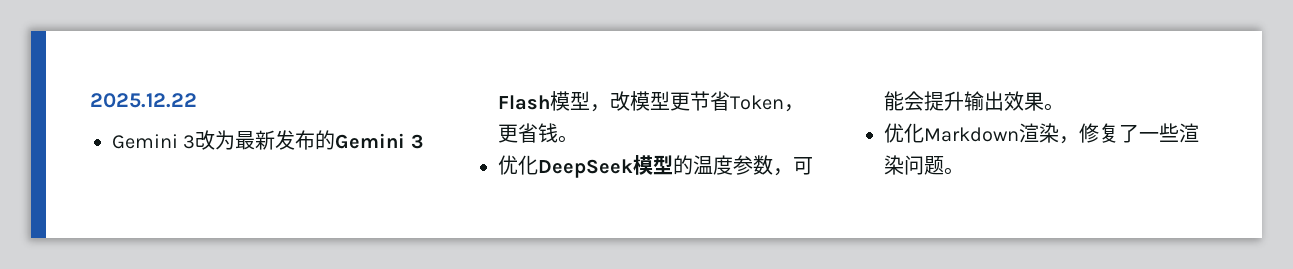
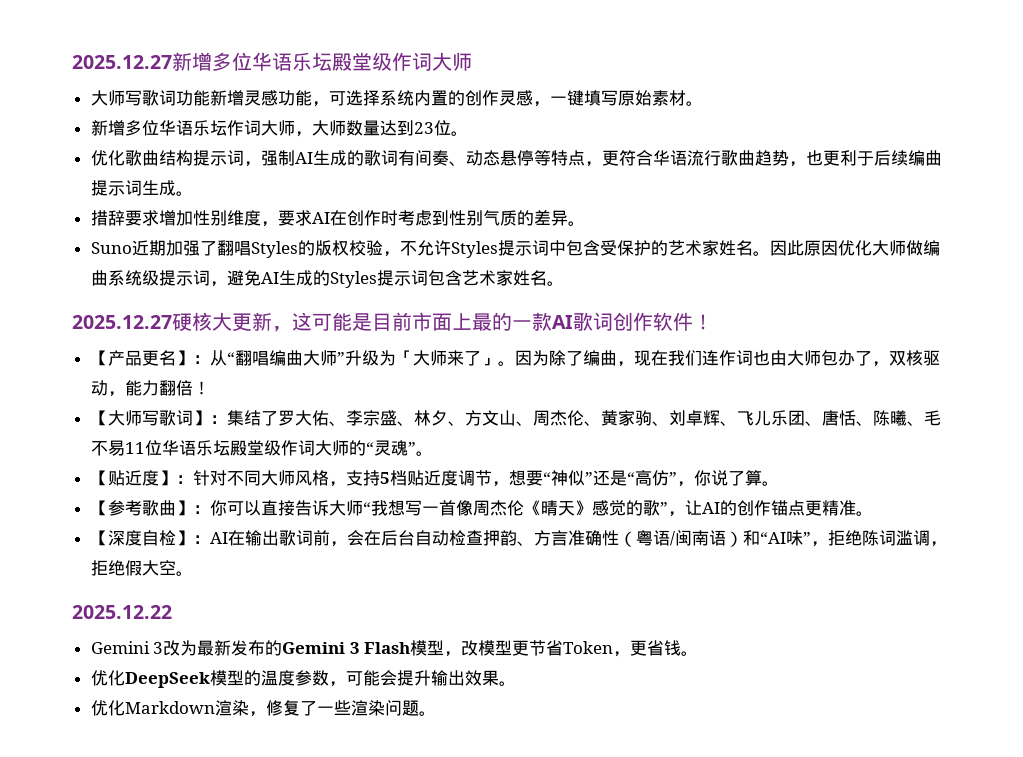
(90, 100) none -> [72,52,472,71] [90,90,703,107] [90,120,468,137] [90,150,942,167] [90,180,193,196] [90,210,585,227] [90,240,940,258] [90,270,564,288] [72,312,713,332] [90,350,940,367] [90,380,210,397] [90,410,941,426] [90,440,433,456] [90,470,779,487] [90,500,873,517] [90,530,947,547] [90,560,193,576] 2025.12.27新增多位华语乐坛殿堂级作词大师 // 大师写歌词功能新增灵感功能，可选择系统内置的创作灵感，一键填写原始素材。 // 新增多位华语乐坛作词大师，大师数量达到23位。 // 优化歌曲结构提示词，强制AI生成的歌词有间奏、动态悬停等特点，更符合华语流行歌曲趋势，也更利于后续编曲提示词生成。 // 措辞要求增加性别维度，要求AI在创作时考虑到性别气质的差异。 // Suno近期加强了翻唱Styles的版权校验，不允许Styles提示词中包含受保护的艺术家姓名。因此原因优化大师做编曲系统级提示词，避免AI生成的Styles提示词包含艺术家姓名。 // 2025.12.27硬核大更新，这可能是目前市面上最的一款AI歌词创作软件！ // 【产品更名】：从“翻唱编曲大师”升级为「大师来了」。因为除了编曲，现在我们连作词也由大师包办了，双核驱动，能力翻倍！ // 【大师写歌词】：集结了罗大佑、李宗盛、林夕、方文山、周杰伦、黄家驹、刘卓辉、飞儿乐团、唐恬、陈曦、毛不易11位华语乐坛殿堂级作词大师的“灵魂”。 // 【贴近度】：针对不同大师风格，支持5档贴近度调节，想要“神似”还是“高仿”，你说了算。 // 【参考歌曲】：你可以直接告诉大师“我想写一首像周杰伦《晴天》感觉的歌”，让AI的创作锚点更精准。 // 【深度自检】：AI在输出歌词前，会在后台自动检查押韵、方言准确性（粤语/闽南语）和“AI味”，拒绝陈词滥调，拒绝假大空。 //

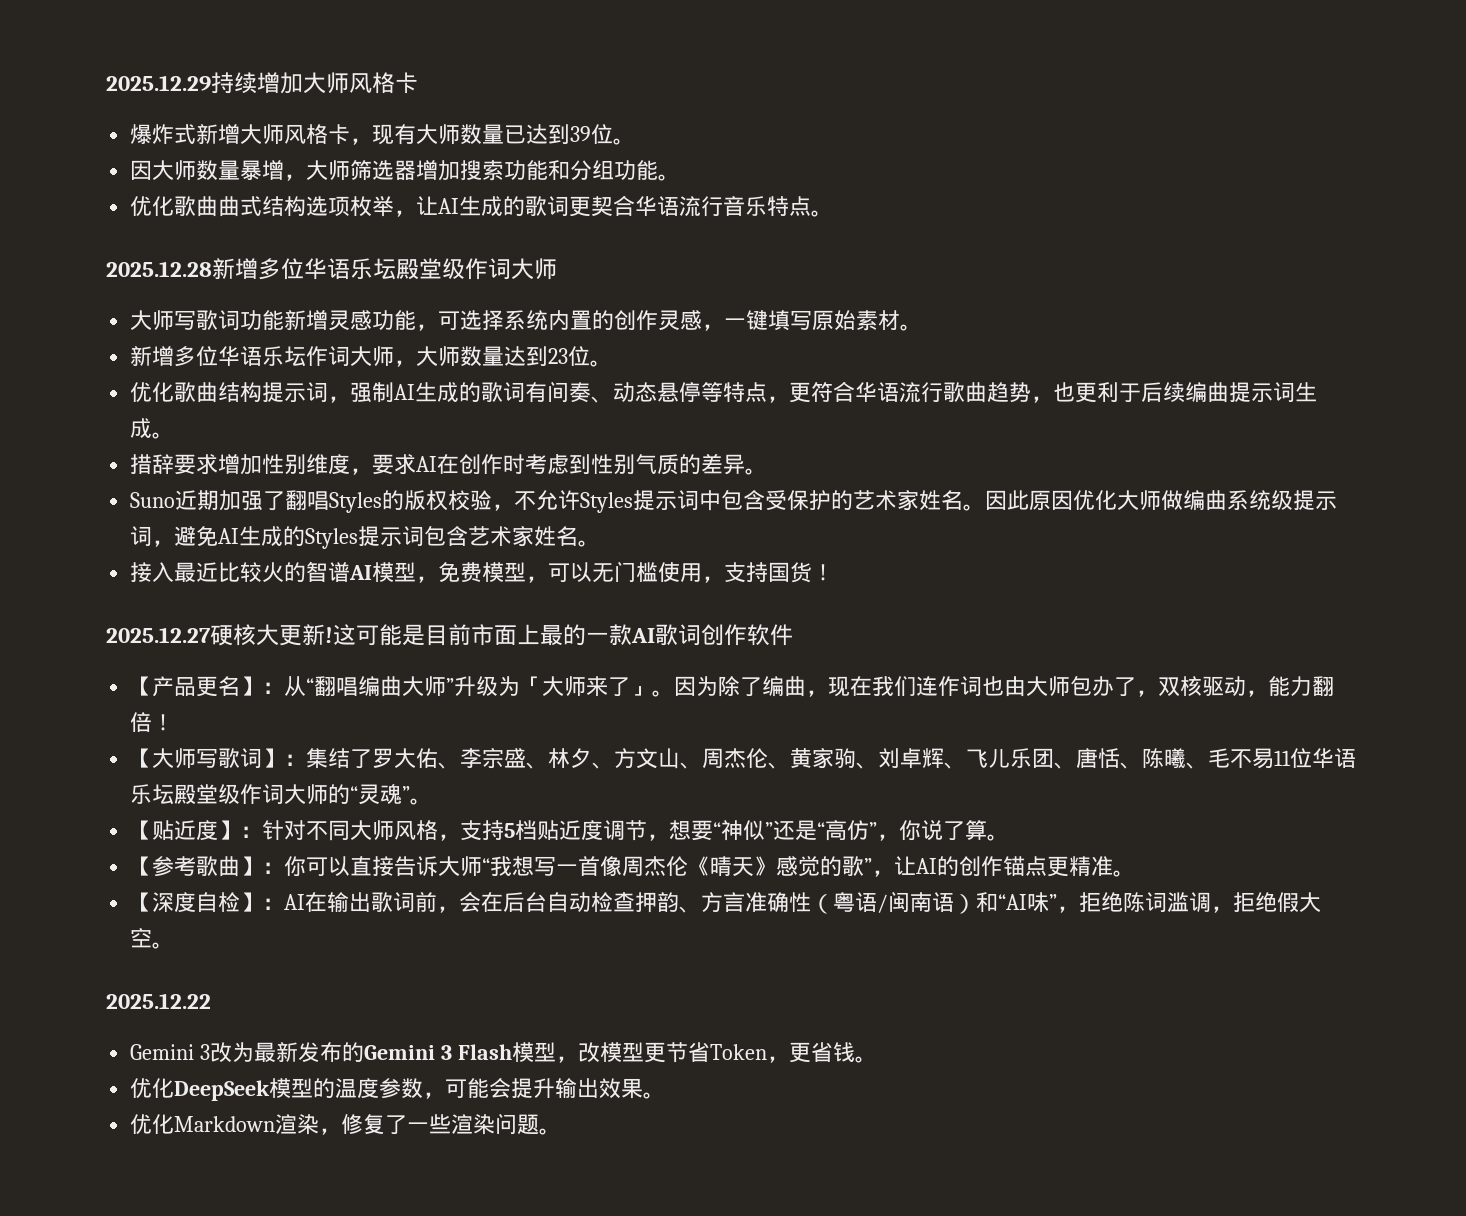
[72,55,172,69] 2025.12.27 -> [106,72,418,94] [130,124,636,145] [130,160,681,181] [130,195,834,217] [106,261,212,277] 2025.12.29持续增加大师风格卡 // 爆炸式新增大师风格卡，现有大师数量已达到39位。 // 因大师数量暴增，大师筛选器增加搜索功能和分组功能。 // 优化歌曲曲式结构选项枚举，让AI生成的歌词更契合华语流行音乐特点。 // 2025.12.28
(564, 283) none -> [130,561,835,583] // 接入最近比较火的智谱AI模型，免费模型，可以无门槛使用，支持国货！
[272,326,292,332] ， -> [325,627,333,643] !
[693,314,713,330] ！ -> (793, 635) none

